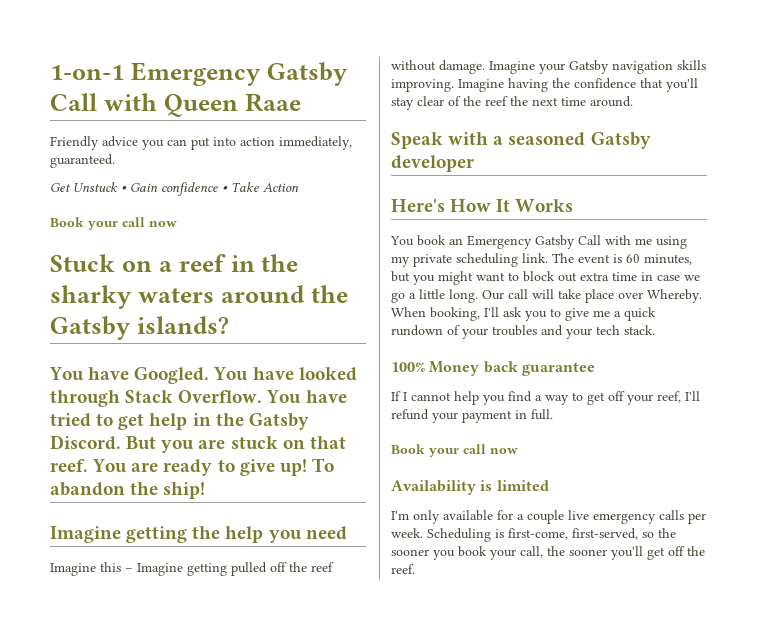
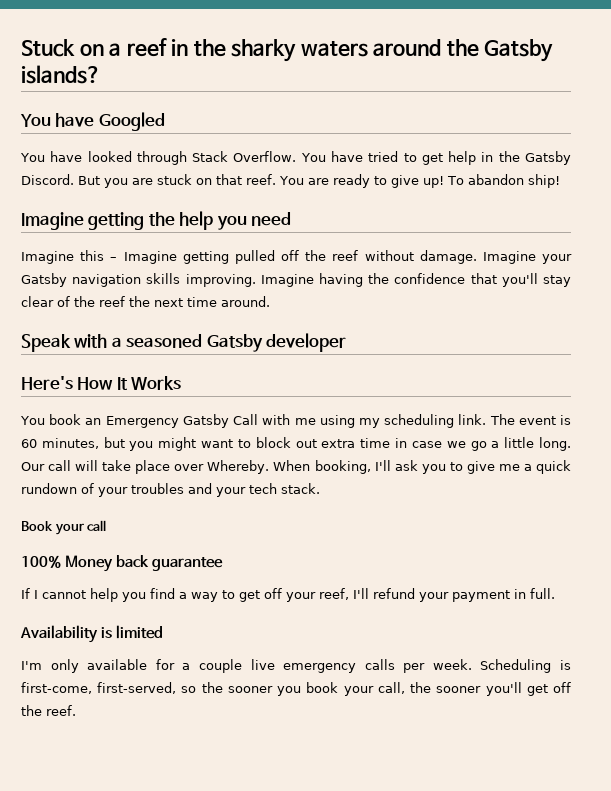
[50,62,348,86] [50,93,301,117] [50,136,352,150] [50,154,115,168] [50,182,299,196] [50,217,177,230] 1-on-1 Emergency Gatsby Call with Queen Raae // Friendly advice you can put into action immediately, guaranteed. // Get Unstuck • Gain confidence • Take Action // Book your call now // -> (21, 48) none
[134,367,210,384] Googled. -> [98,112,165,131] Googled //
[130,482,159,495] the -> (524, 179) none
[413,254,452,267] private -> (380, 423) none
(655, 330) none -> [21,520,107,535] // Book your call
[391,444,518,457] // Book your call now -> (555, 593) none

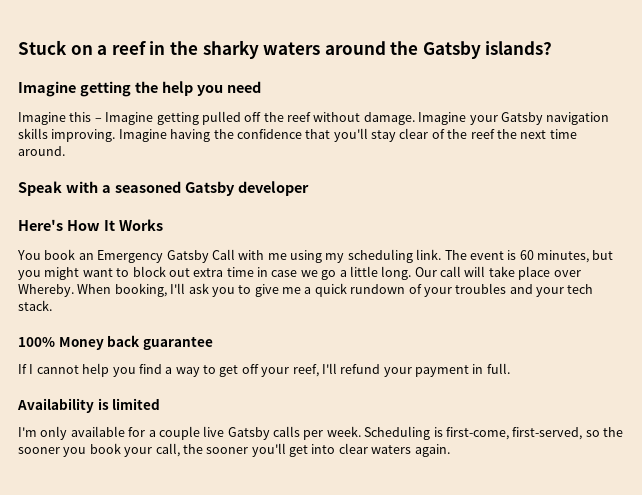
[20,112,165,131] [20,151,571,165] [21,174,560,188] // You have Googled // You have looked through Stack Overflow. You have tried to get help in the Gatsby Discord. But you are stuck on that reef. You are ready to give up! To abandon ship! -> (553, 48) none
[21,520,107,535] // Book your call -> (52, 305) none
[283,663,357,673] emergency -> [227,427,270,440] Gatsby
[553,682,571,693] [21,705,76,716] off the reef. -> [311,443,450,457] into clear waters again.

